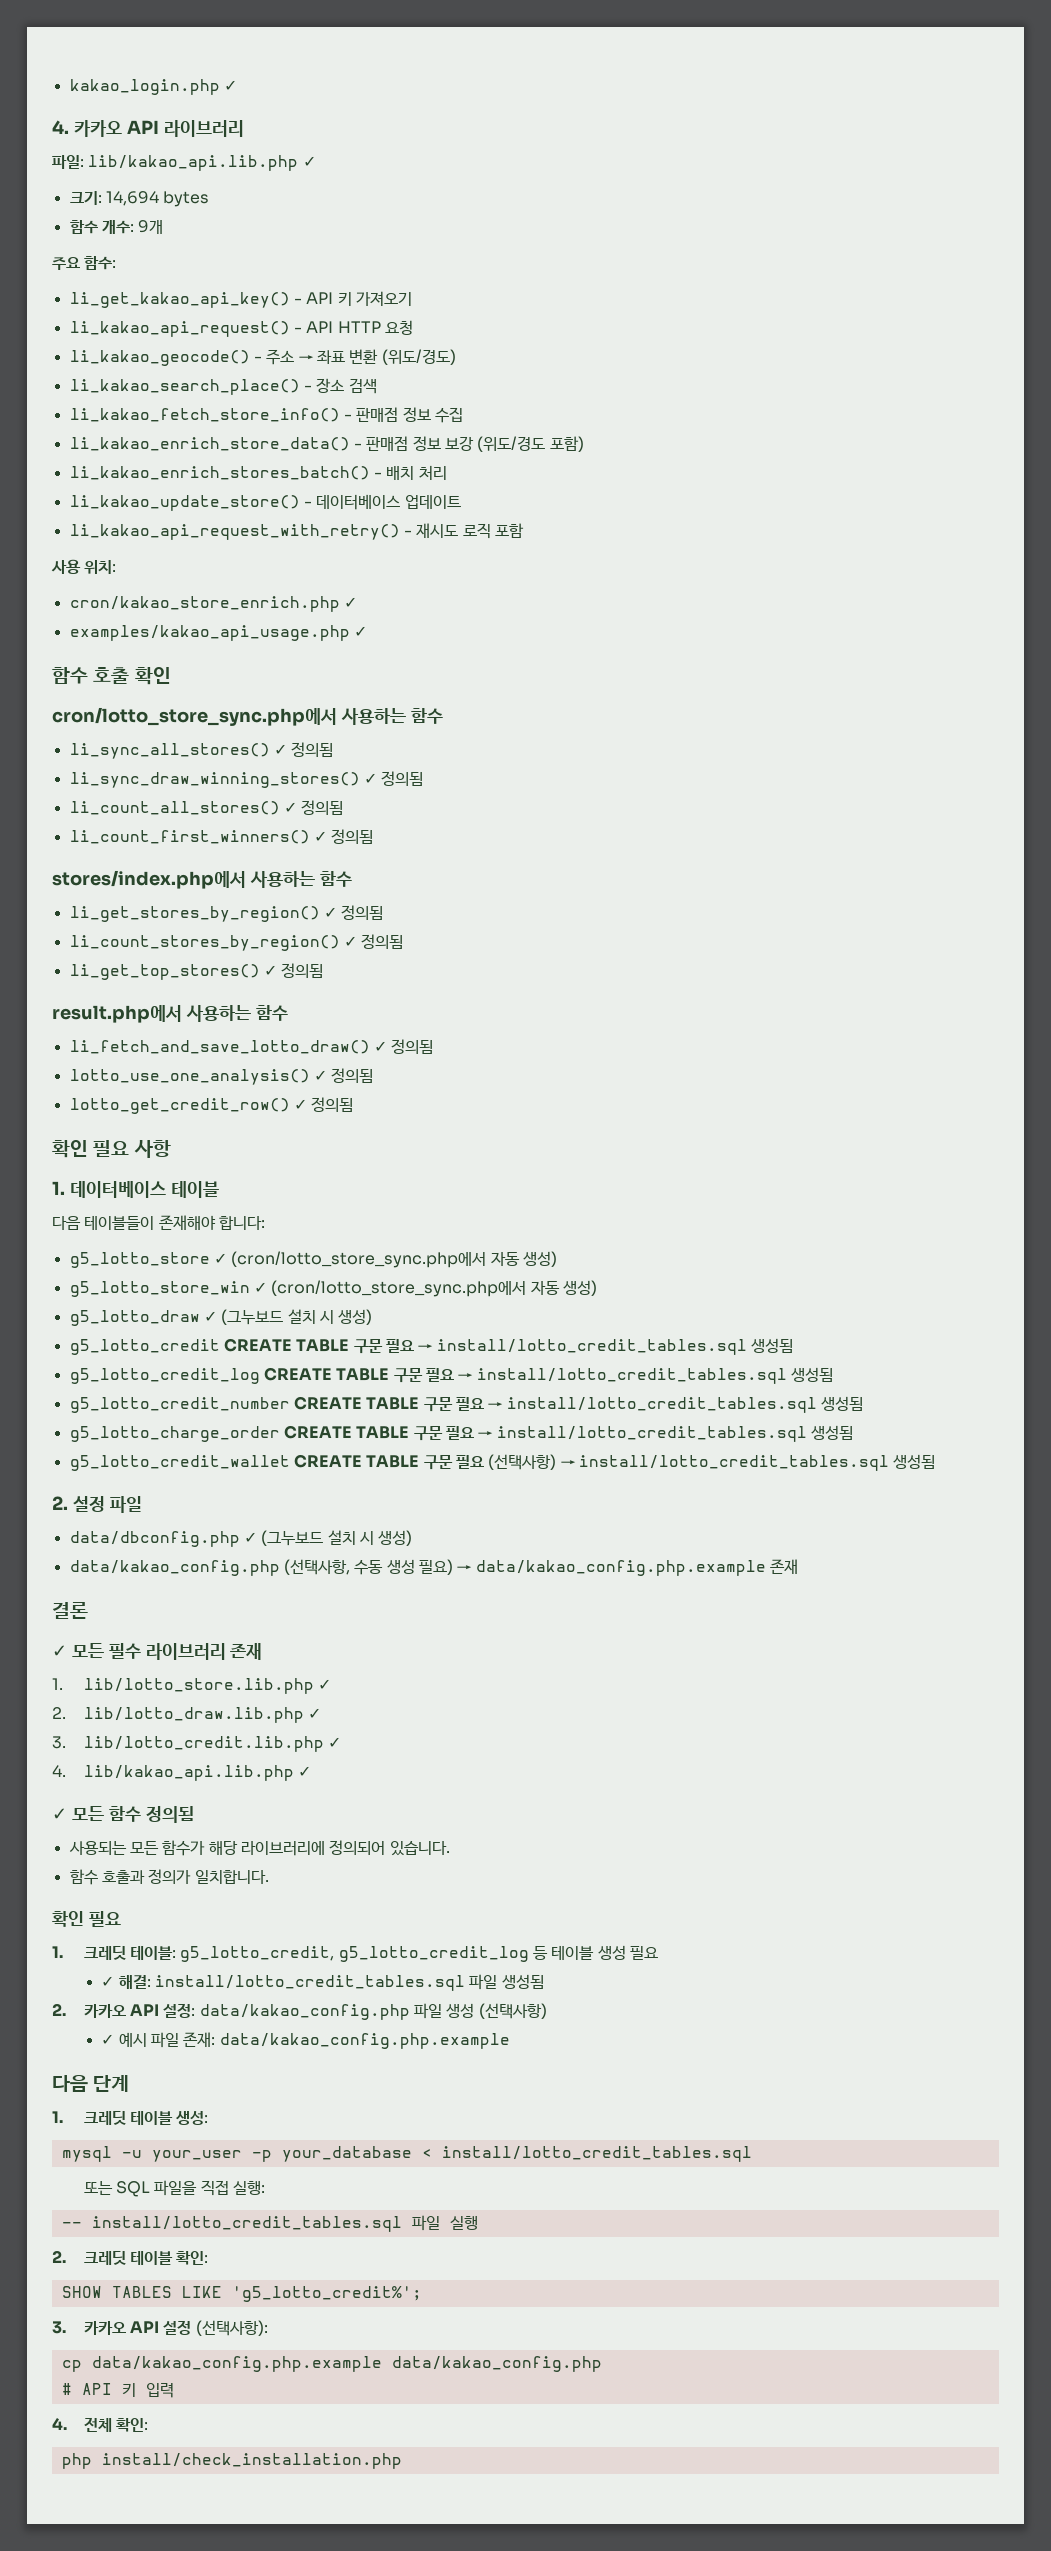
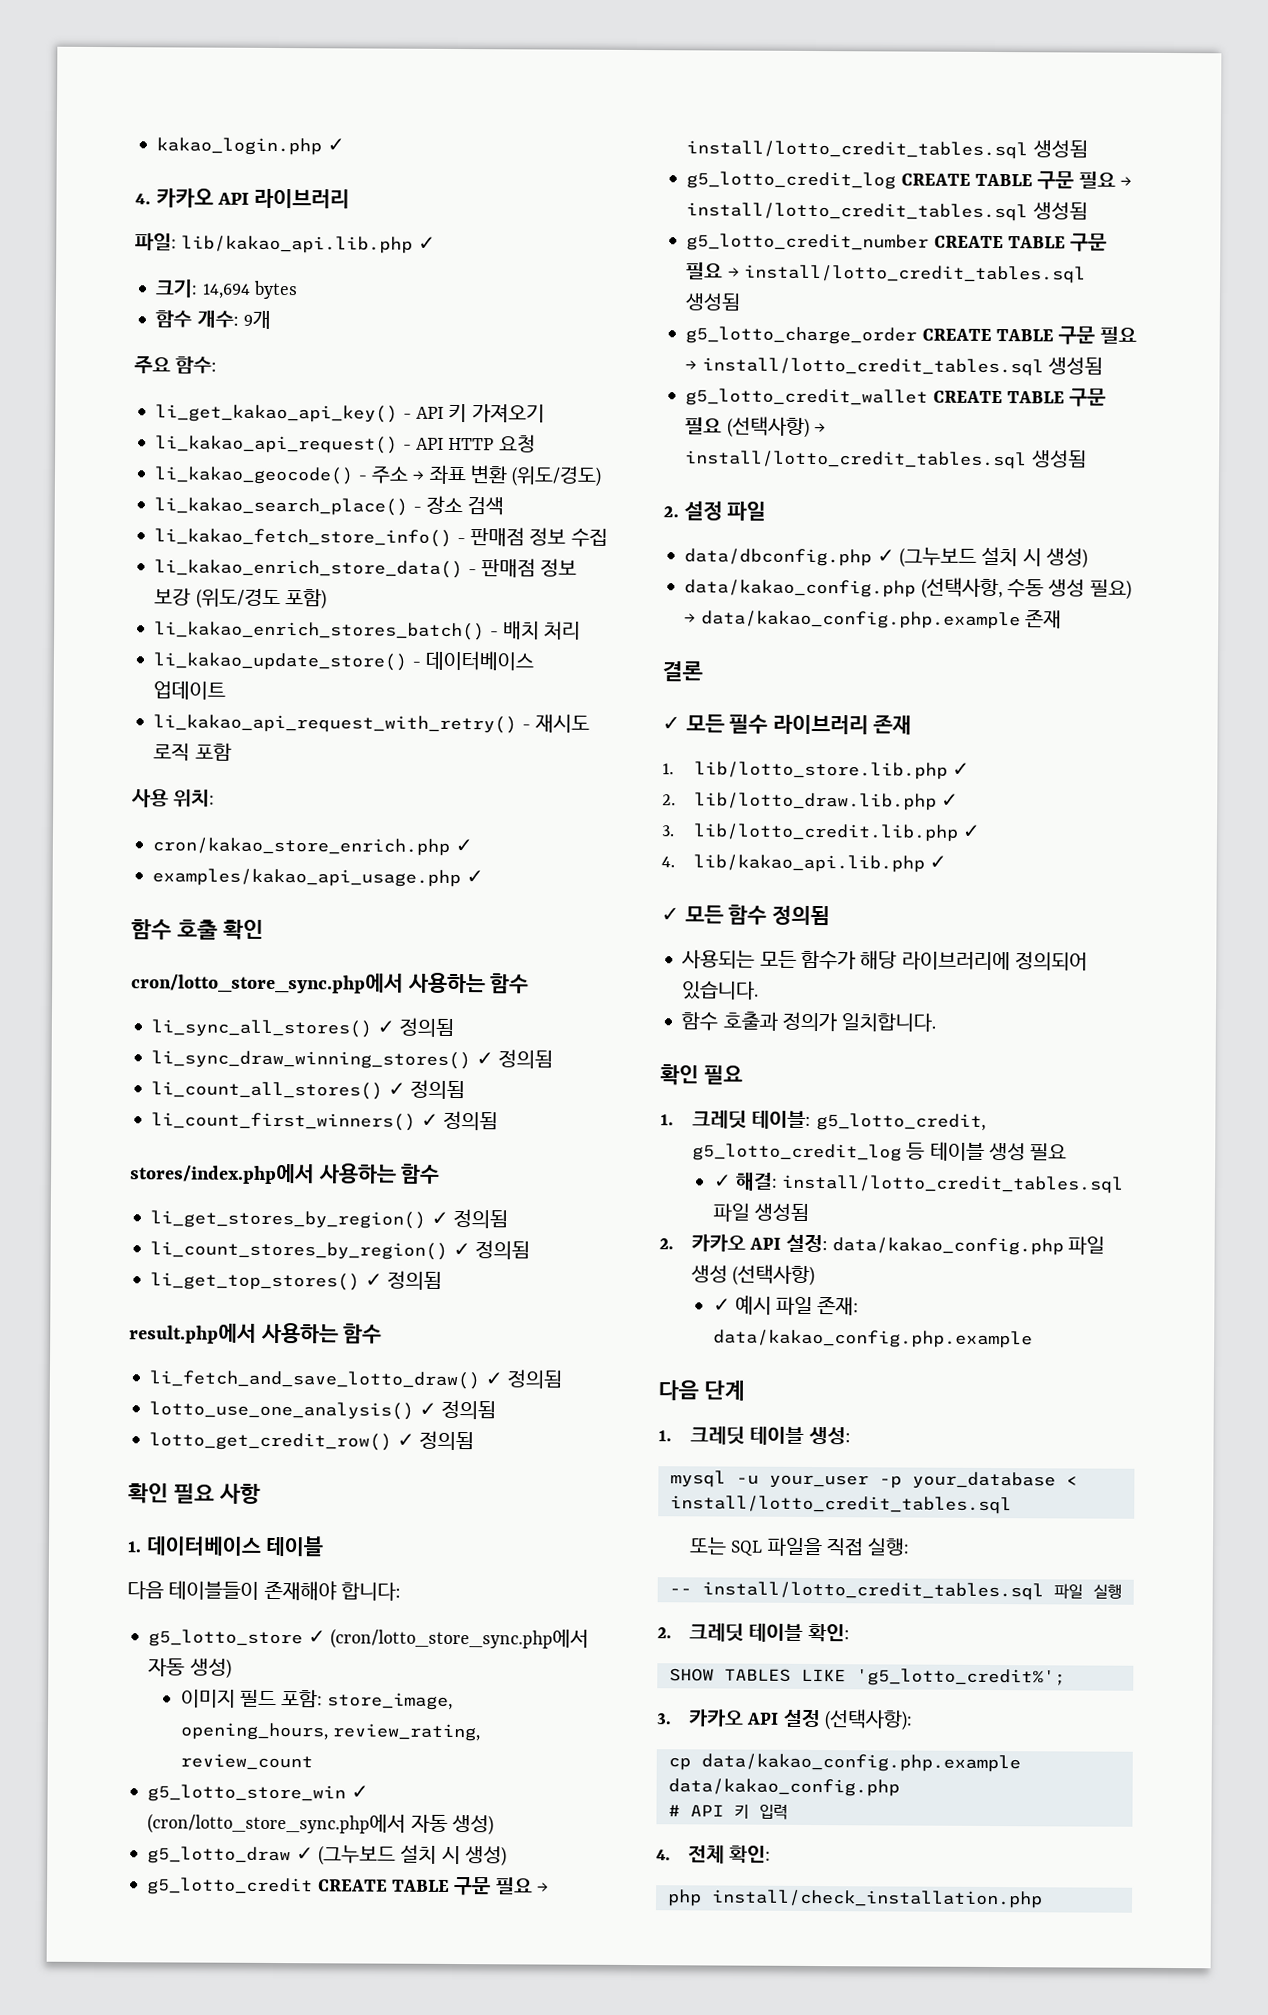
(557, 1259) none -> [180,1689,454,1711] [179,1722,480,1742] [179,1753,313,1771] // 이미지 필드 포함: store_image, opening_hours, review_rating, review_count

